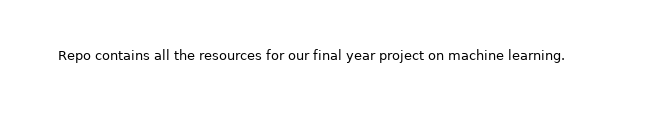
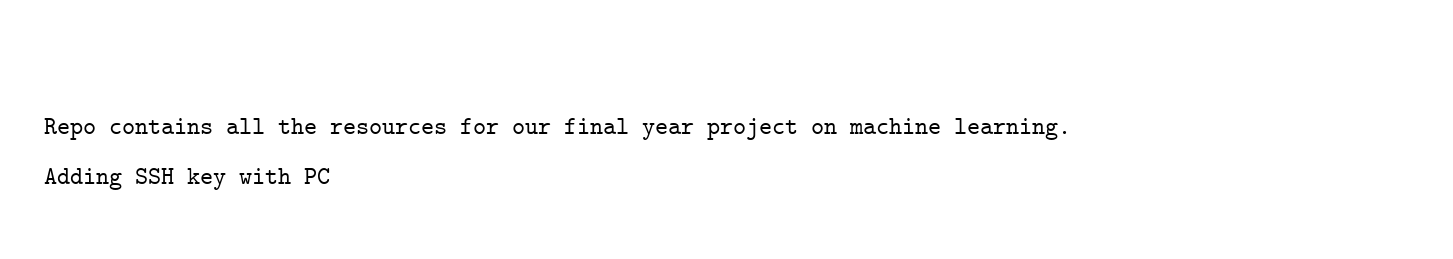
(565, 56) none -> [44,168,330,190] // Adding SSH key with PC

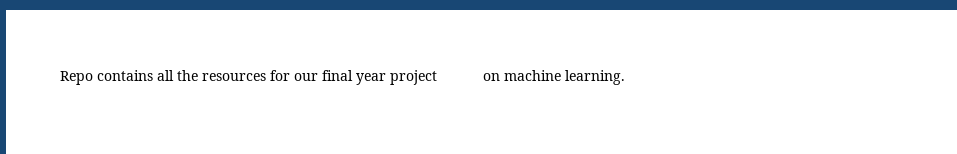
[44,168,330,190] // Adding SSH key with PC -> (625, 77) none

